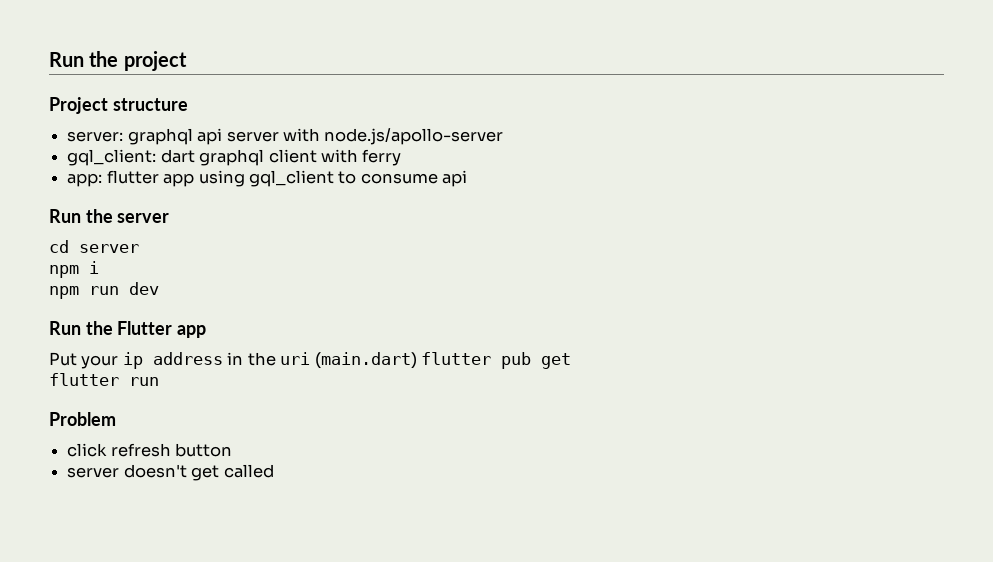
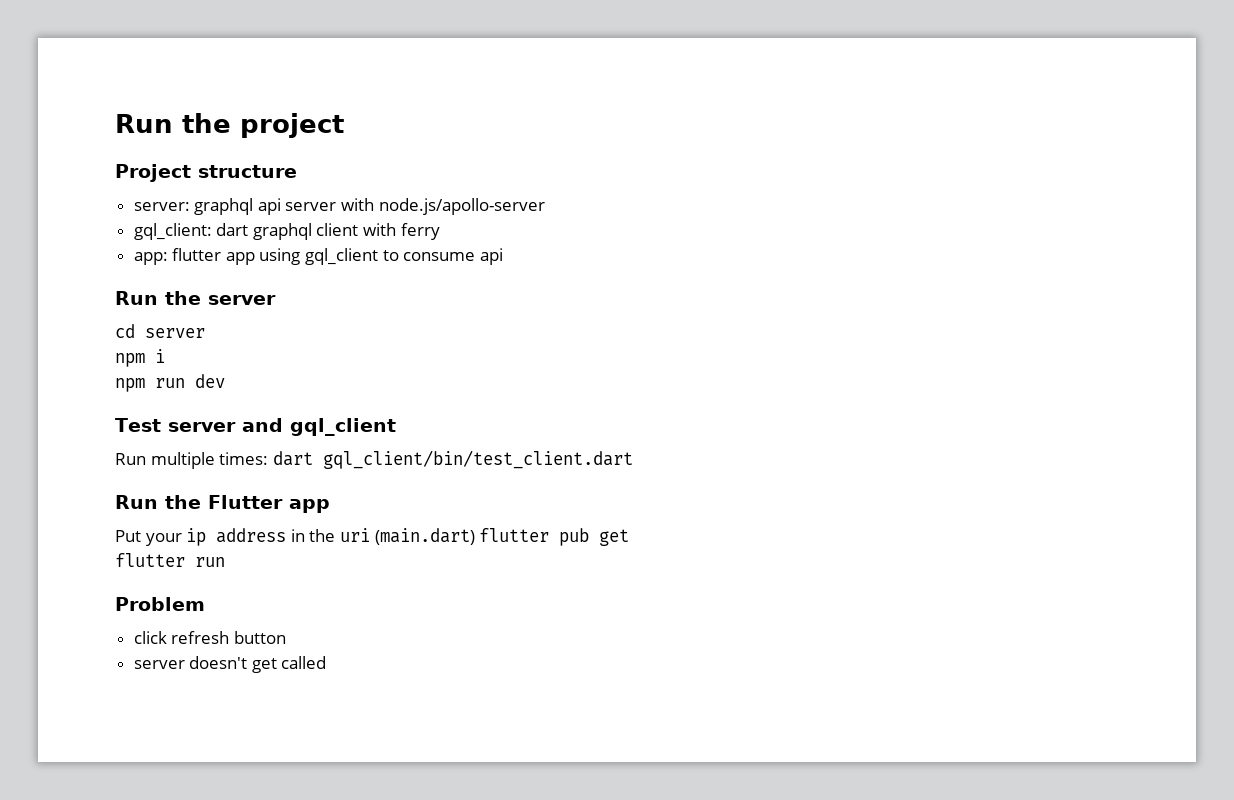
(159, 288) none -> [115,418,396,436] [115,450,633,469] // Test server and gql_client // Run multiple times: dart gql_client/bin/test_client.dart

